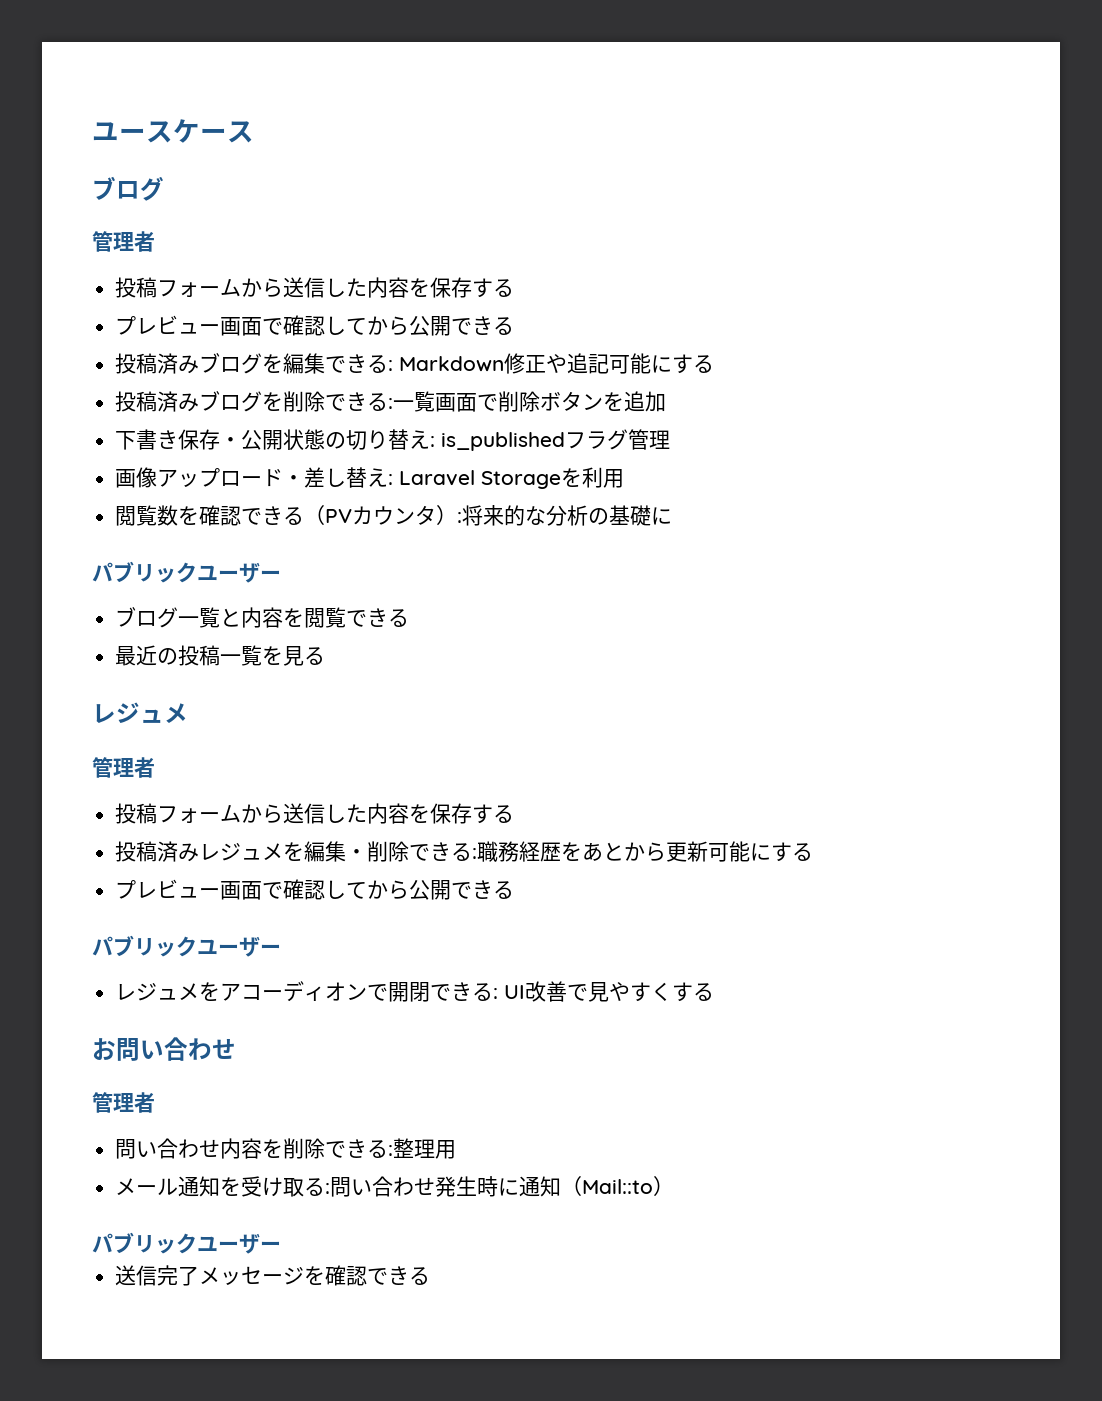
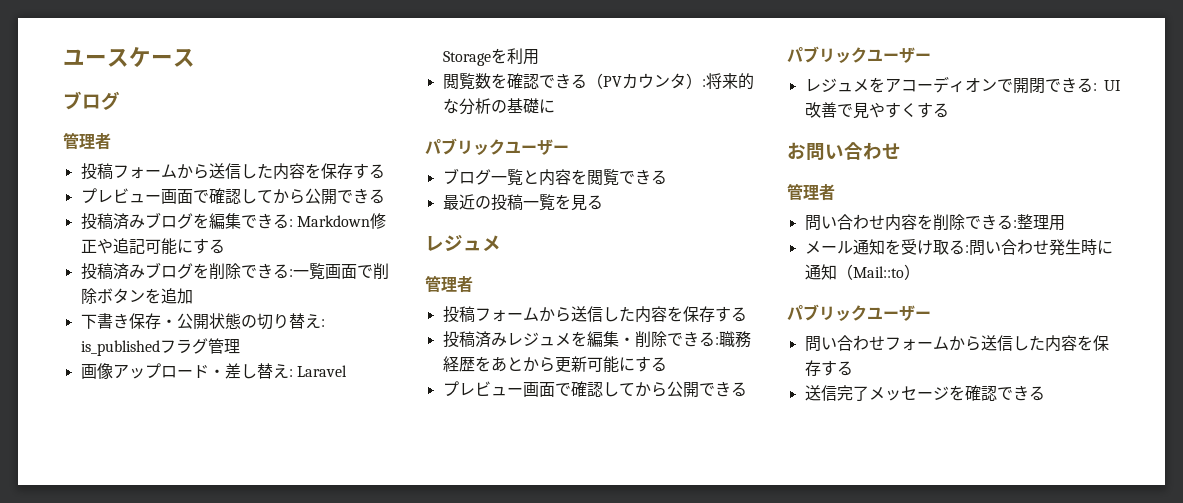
(281, 1246) none -> [804,335,1109,352] [804,360,853,376] // 問い合わせフォームから送信した内容を保存する

